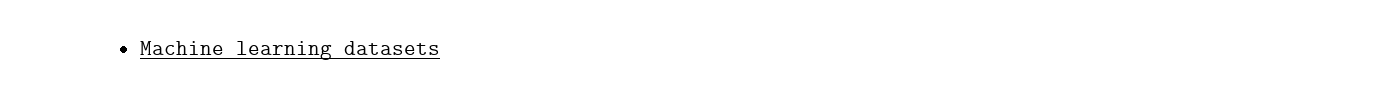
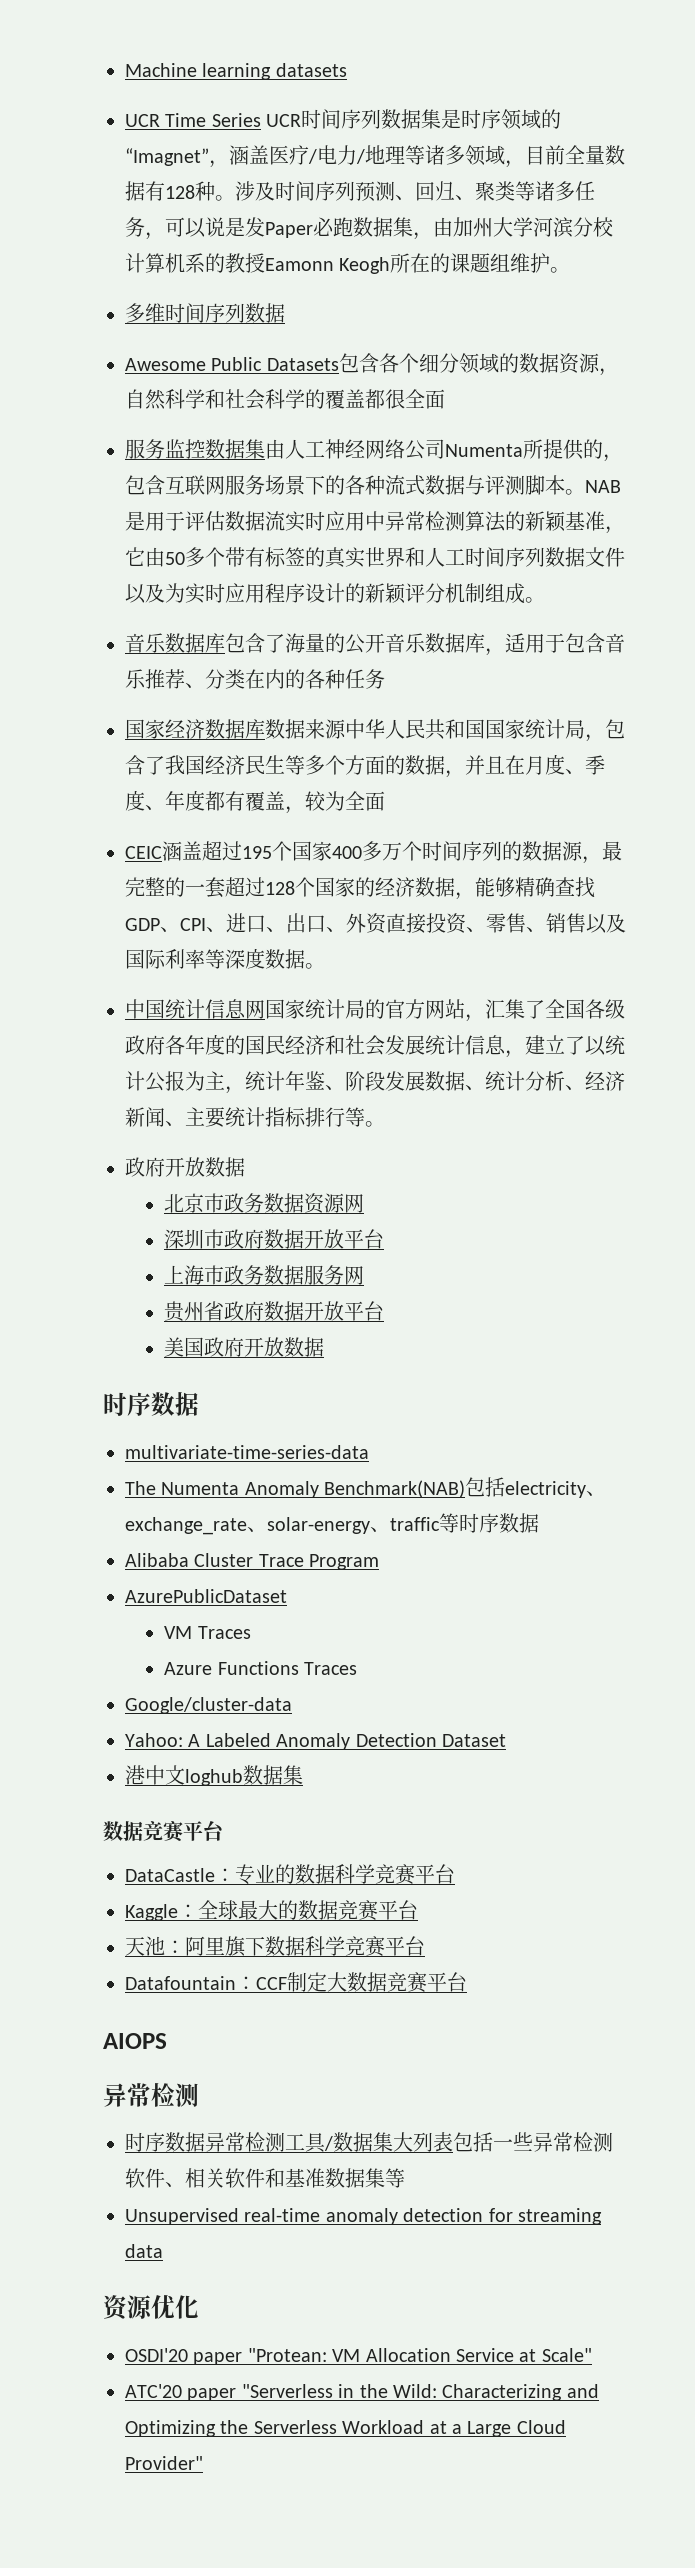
(440, 48) none -> [125,109,562,130] [125,145,625,168] [125,181,595,202] [125,217,614,240] [125,253,571,274] [125,303,285,323] [125,353,619,376] [125,389,445,410] [125,439,623,462] [125,475,621,495] [125,511,625,534] [125,547,625,568] [125,583,545,604] [125,633,625,656] [125,669,385,689] [125,719,625,742] [125,754,605,778] [125,790,385,814] [125,841,622,864] [125,877,595,900] [125,913,626,934] [125,948,325,969] [125,999,625,1022] [125,1034,625,1058] [125,1071,625,1094] [125,1107,385,1128] [125,1157,245,1177] [164,1193,365,1214] [164,1229,385,1249] [164,1265,365,1285] [164,1301,385,1322] [164,1337,325,1357] [103,1392,199,1416] [125,1445,369,1459] [125,1477,607,1498] [125,1513,539,1535] [125,1553,380,1570] [125,1589,287,1603] [164,1626,251,1639] [164,1661,357,1675] [125,1697,292,1714] [125,1733,506,1750] [125,1765,303,1786] [103,1820,224,1843] [125,1864,455,1885] [125,1900,418,1921] [125,1936,425,1957] [125,1972,467,1993] [103,2033,167,2049] [103,2083,199,2107] [125,2132,613,2153] [125,2168,405,2188] [125,2208,602,2225] [125,2244,163,2258] [103,2295,199,2321] [125,2348,592,2365] [125,2384,599,2401] [125,2420,566,2437] [125,2456,203,2470] // UCR Time Series UCR时间序列数据集是时序领域的“Imagnet”，涵盖医疗/电力/地理等诸多领域，目前全量数据有128种。涉及时间序列预测、回归、聚类等诸多任务，可以说是发Paper必跑数据集，由加州大学河滨分校计算机系的教授Eamonn Keogh所在的课题组维护。 // 多维时间序列数据 // Awesome Public Datasets包含各个细分领域的数据资源，自然科学和社会科学的覆盖都很全面 // 服务监控数据集由人工神经网络公司Numenta所提供的，包含互联网服务场景下的各种流式数据与评测脚本。NAB是用于评估数据流实时应用中异常检测算法的新颖基准，它由50多个带有标签的真实世界和人工时间序列数据文件以及为实时应用程序设计的新颖评分机制组成。 // 音乐数据库包含了海量的公开音乐数据库，适用于包含音乐推荐、分类在内的各种任务 // 国家经济数据库数据来源中华人民共和国国家统计局，包含了我国经济民生等多个方面的数据，并且在月度、季度、年度都有覆盖，较为全面 // CEIC涵盖超过195个国家400多万个时间序列的数据源，最完整的一套超过128个国家的经济数据，能够精确查找GDP、CPI、进口、出口、外资直接投资、零售、销售以及国际利率等深度数据。 // 中国统计信息网国家统计局的官方网站，汇集了全国各级政府各年度的国民经济和社会发展统计信息，建立了以统计公报为主，统计年鉴、阶段发展数据、统计分析、经济新闻、主要统计指标排行等。 // 政府开放数据 // 北京市政务数据资源网 // 深圳市政府数据开放平台 // 上海市政务数据服务网 // 贵州省政府数据开放平台 // 美国政府开放数据 // 时序数据 // multivariate-time-series-data // The Numenta Anomaly Benchmark(NAB)包括electricity、exchange_rate、solar-energy、traffic等时序数据 // Alibaba Cluster Trace Program // AzurePublicDataset // VM Traces // Azure Functions Traces // Google/cluster-data // Yahoo: A Labeled Anomaly Detection Dataset // 港中文loghub数据集 // 数据竞赛平台 // DataCastle：专业的数据科学竞赛平台 // Kaggle：全球最大的数据竞赛平台 // 天池：阿里旗下数据科学竞赛平台 // Datafountain：CCF制定大数据竞赛平台 // AIOPS // 异常检测 // 时序数据异常检测工具/数据集大列表包括一些异常检测软件、相关软件和基准数据集等 // Unsupervised real-time anomaly detection for streaming data // 资源优化 // OSDI'20 paper "Protean: VM Allocation Service at Scale" // ATC'20 paper "Serverless in the Wild: Characterizing and Optimizing the Serverless Workload at a Large Cloud Provider"

